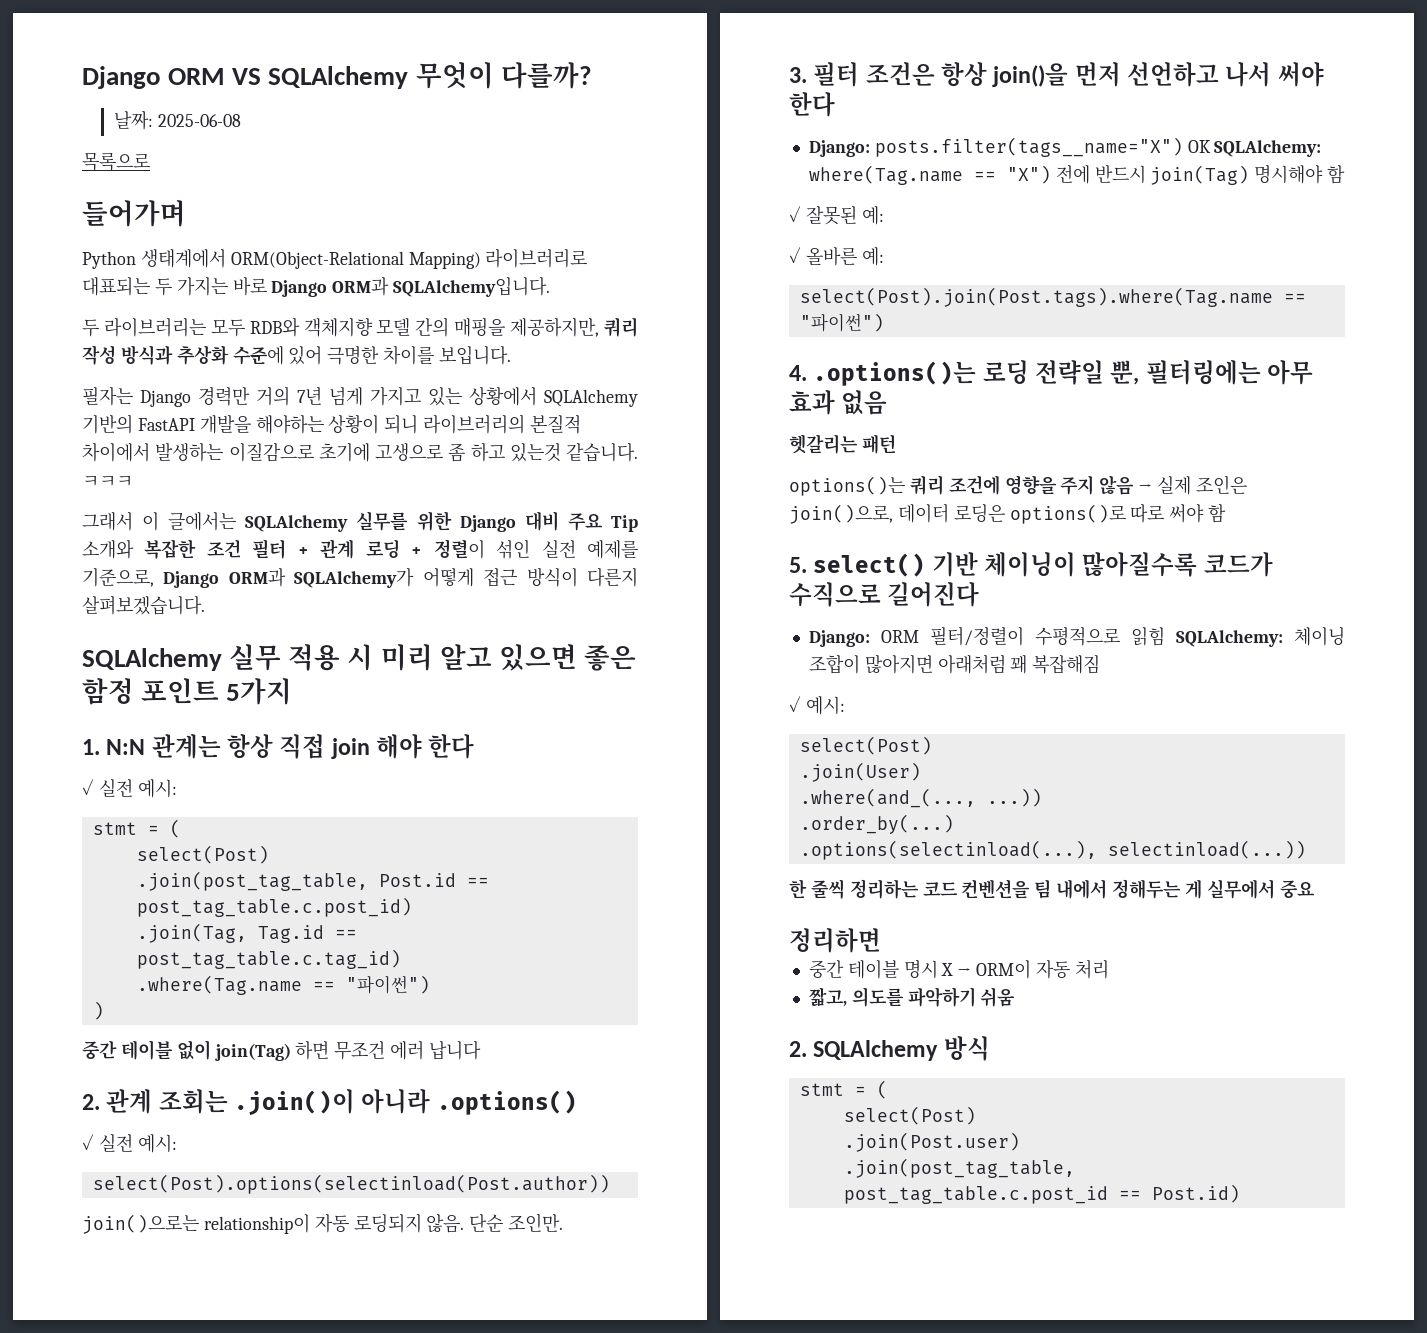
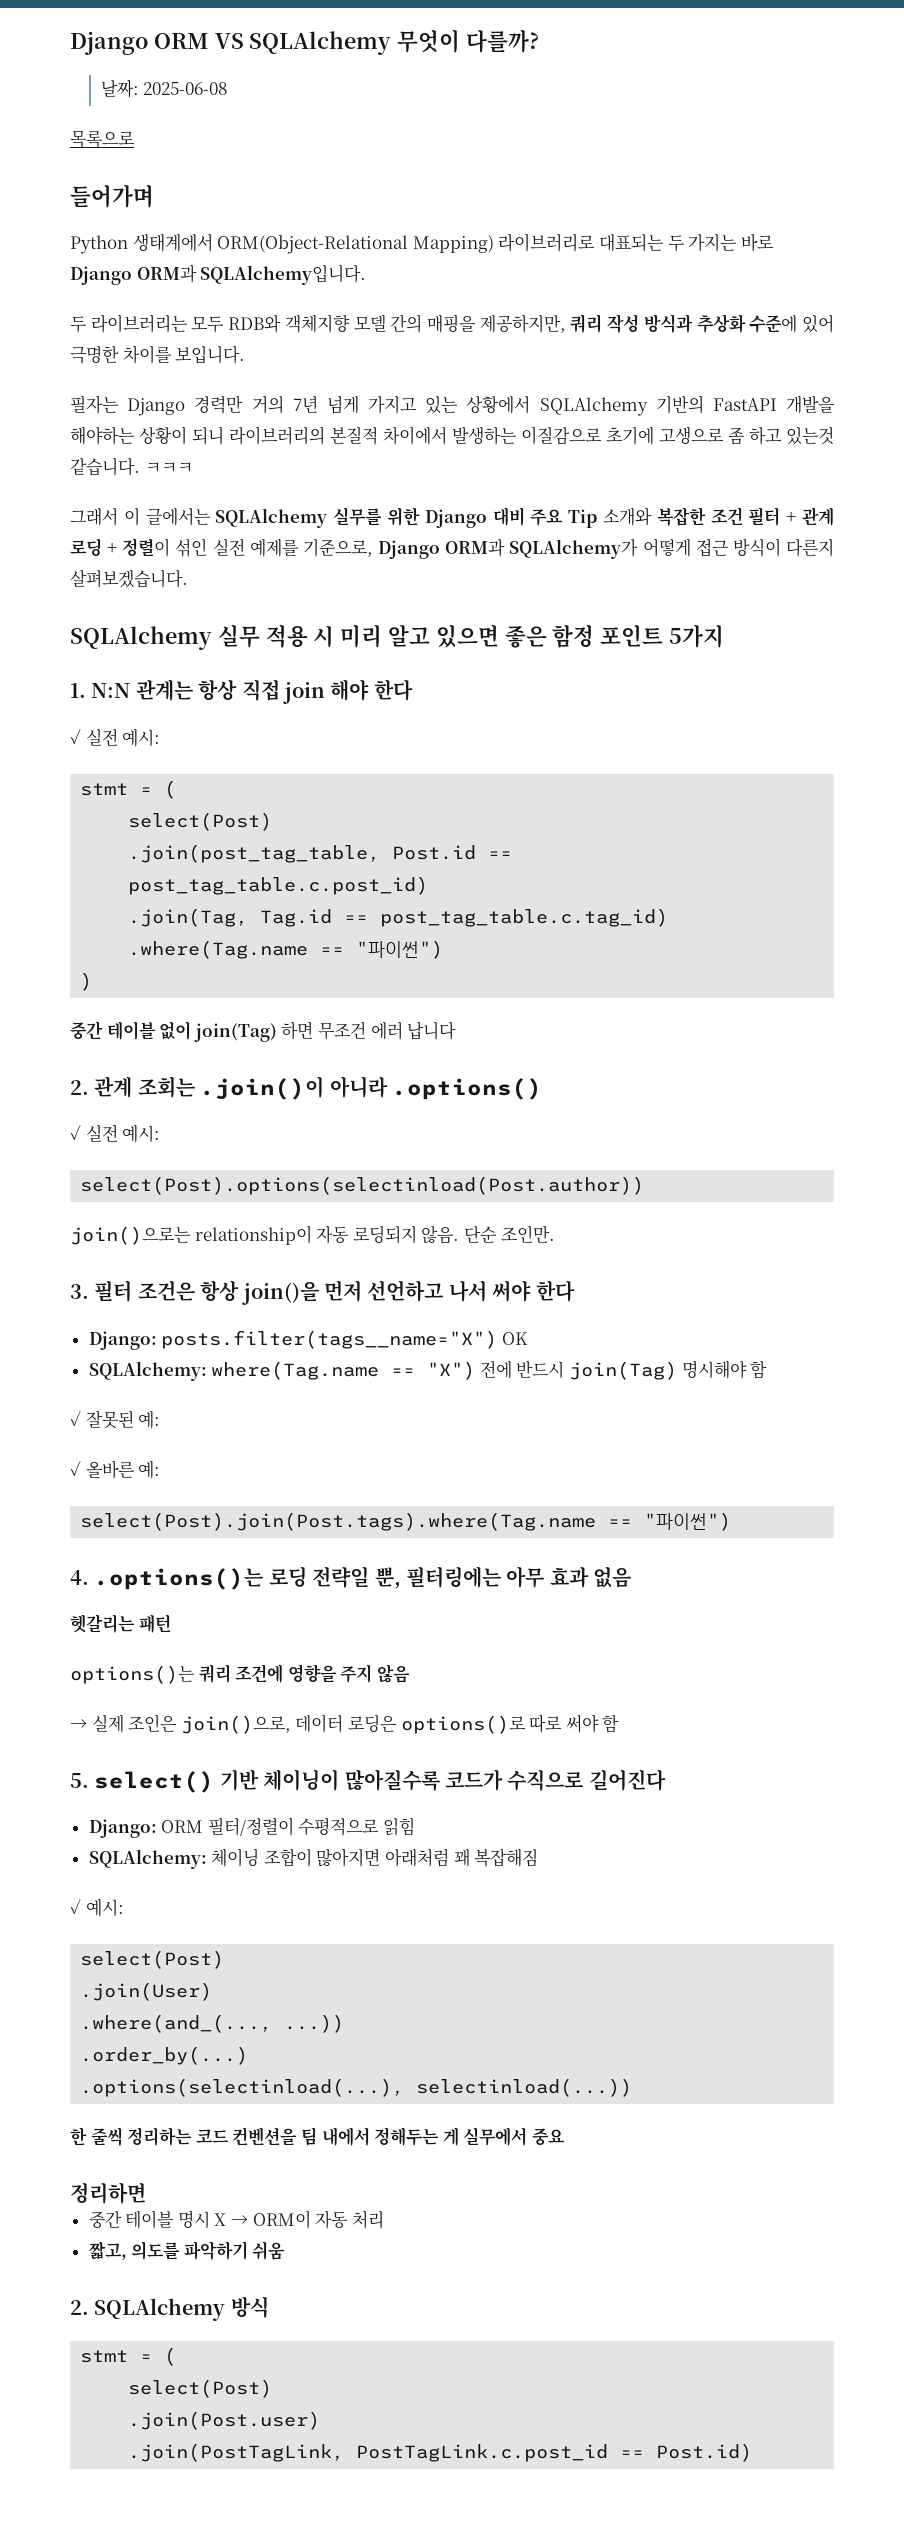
(1211, 146) none -> (528, 1338) //
(1135, 485) none -> (410, 1673) //
(1165, 636) none -> (416, 1826) //
[843,1158,1075,1178] [843,1186,1108,1204] .join(post_tag_table, post_tag_table.c.post_id -> [128,2443,609,2462] .join(PostTagLink, PostTagLink.c.post_id

